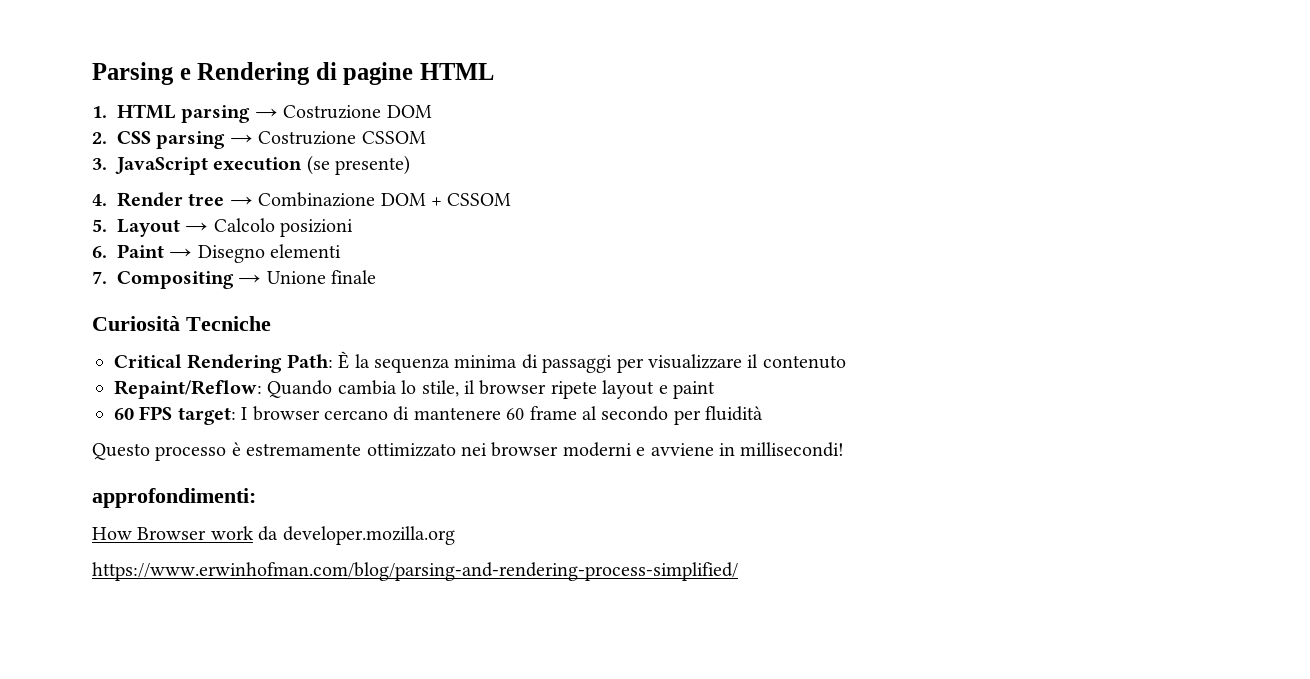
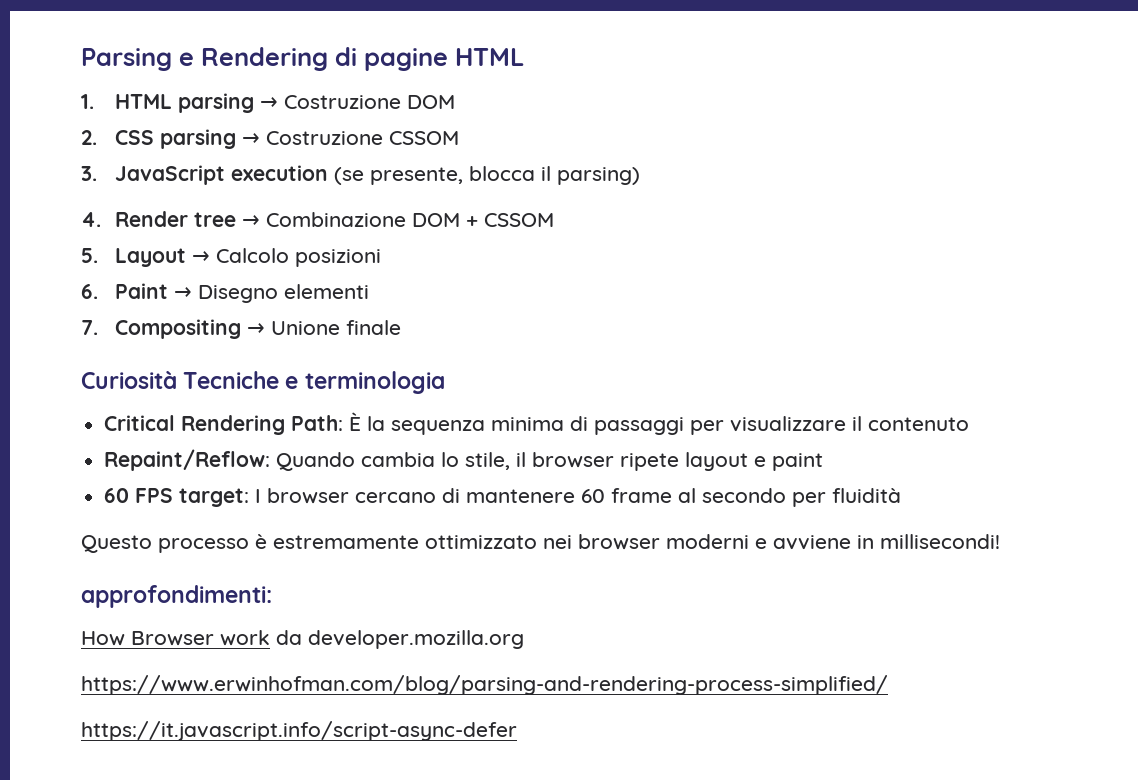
[335,155,411,175] presente) -> [370,166,641,185] presente, blocca il parsing)
(271, 323) none -> [285,371,445,394] e terminologia
(738, 571) none -> [81,721,517,741] // https://it.javascript.info/script-async-defer

